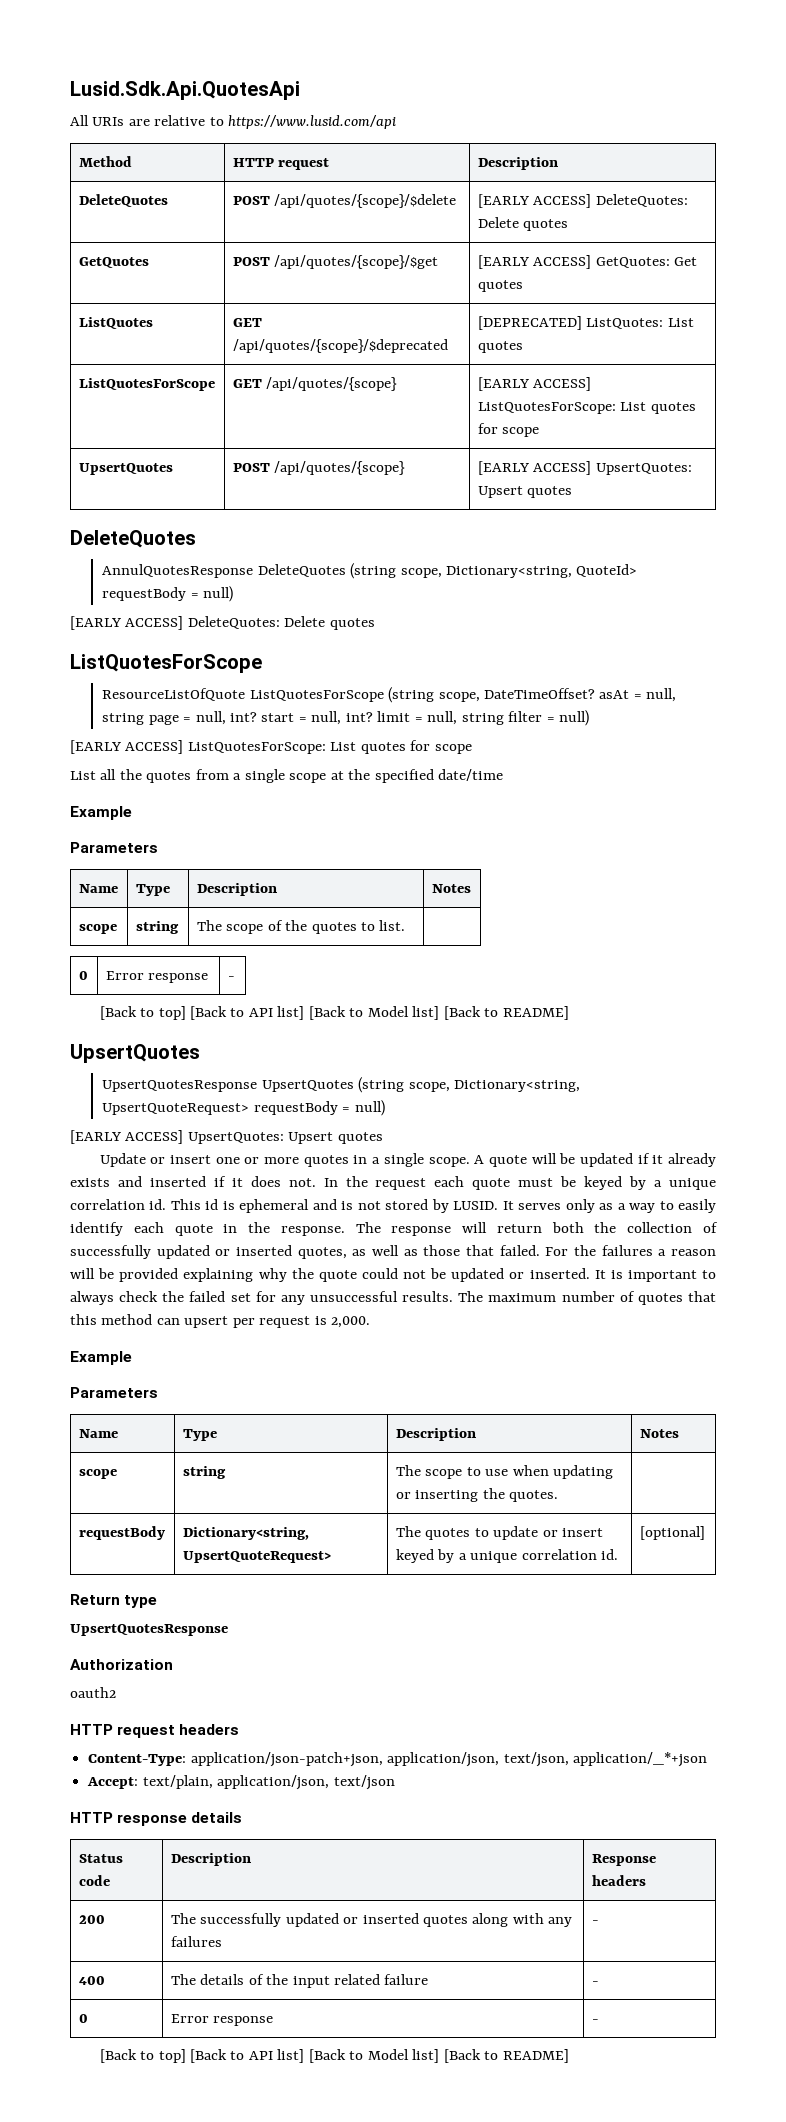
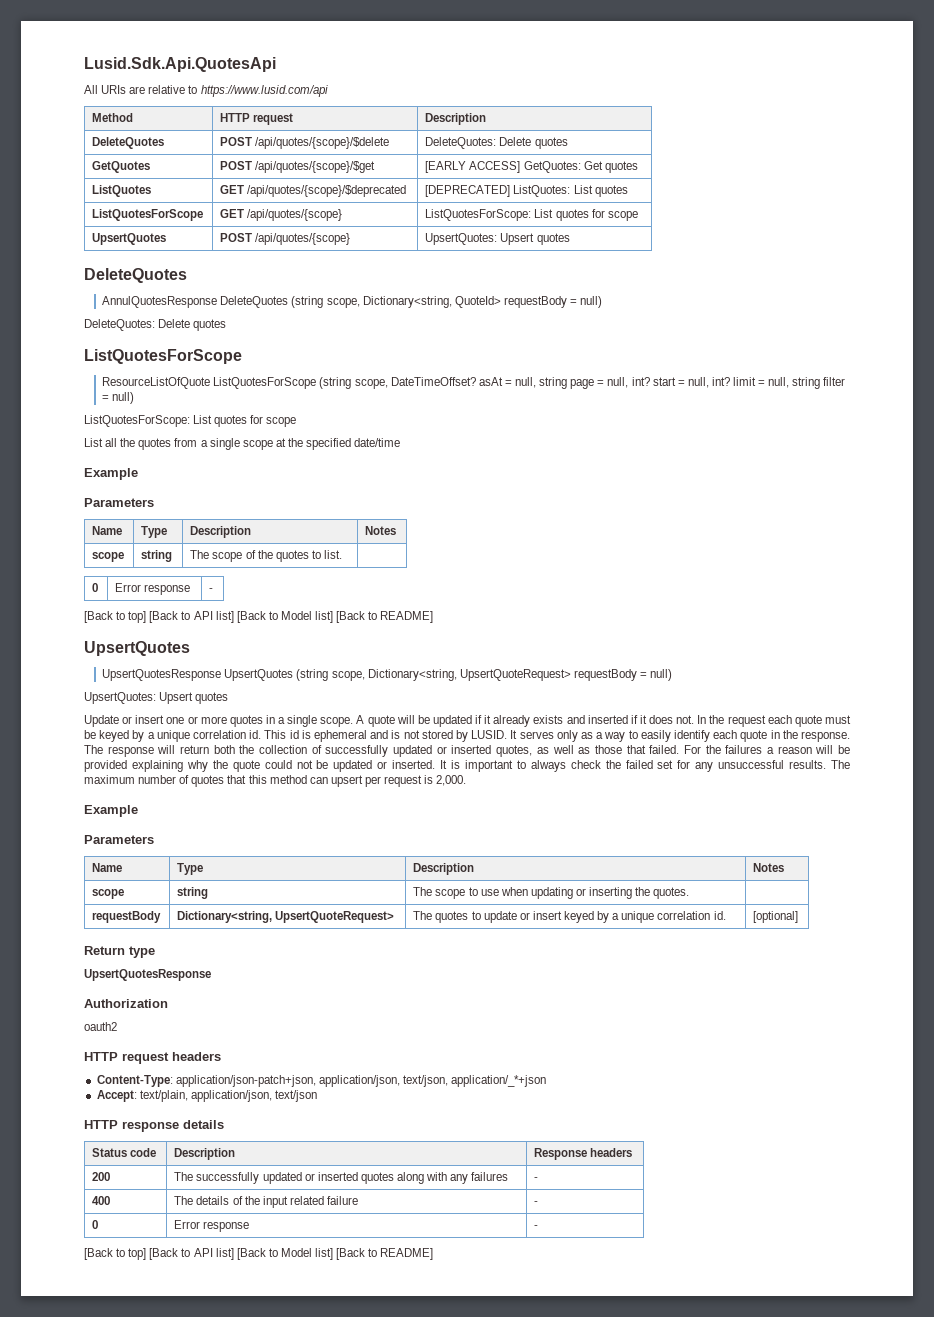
[477,194,592,208] [EARLY ACCESS] -> (390, 143) none
[477,377,592,391] [EARLY ACCESS] -> (343, 215) none
[477,461,592,475] [EARLY ACCESS] -> (351, 239) none
[70,616,184,630] [EARLY ACCESS] -> (603, 302) none
[70,740,184,754] [EARLY ACCESS] -> (135, 398) none
[70,1130,184,1144] [EARLY ACCESS] -> (673, 675) none

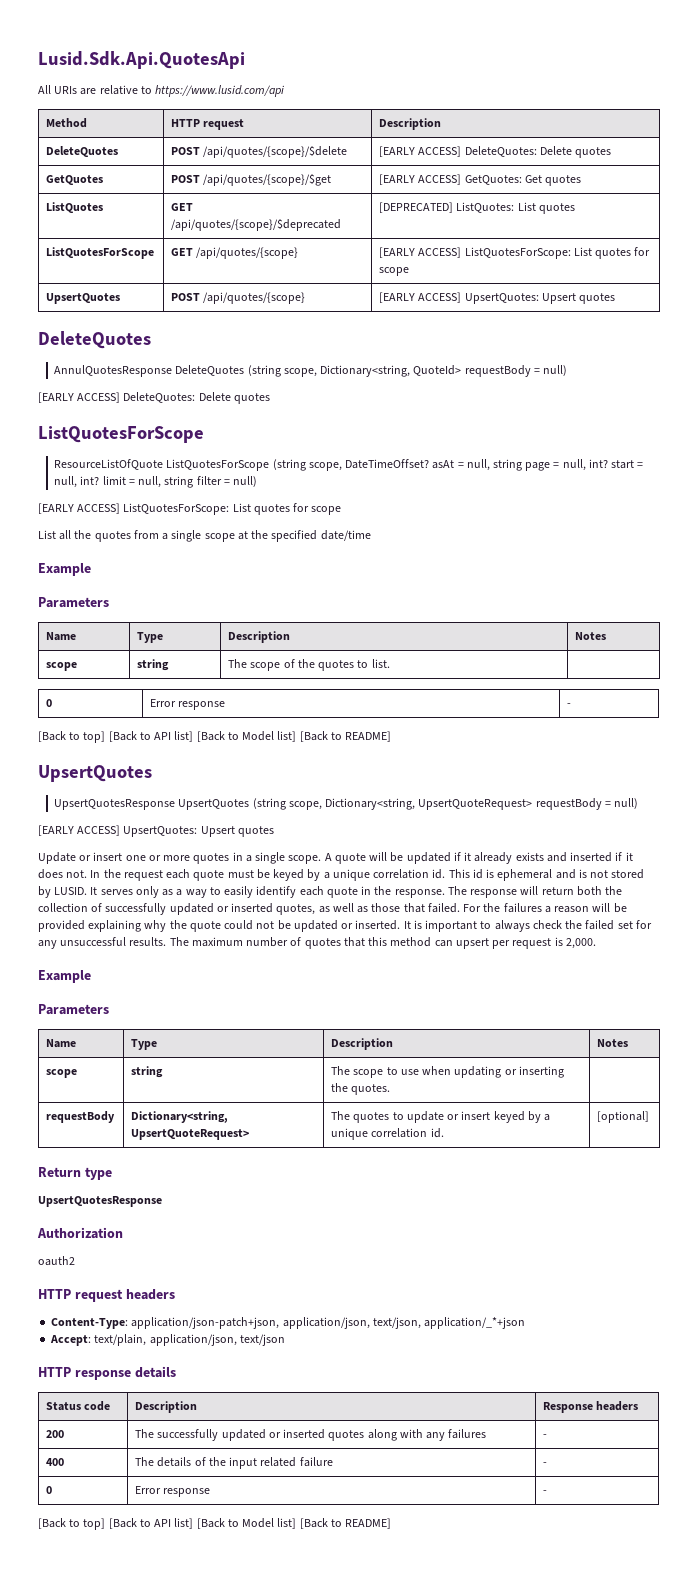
(390, 143) none -> [379,146,462,157] [EARLY ACCESS]
(343, 215) none -> [379,247,462,258] [EARLY ACCESS]
(351, 239) none -> [379,292,462,303] [EARLY ACCESS]
(603, 302) none -> [38,392,121,403] [EARLY ACCESS]
(135, 398) none -> [38,503,121,514] [EARLY ACCESS]
(673, 675) none -> [38,825,121,836] [EARLY ACCESS]

